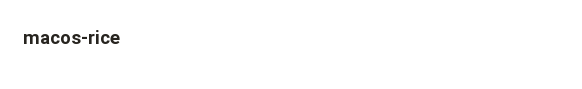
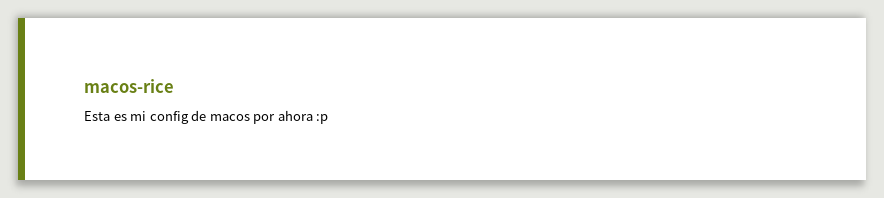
(120, 37) none -> [84,110,329,124] // Esta es mi config de macos por ahora :p

